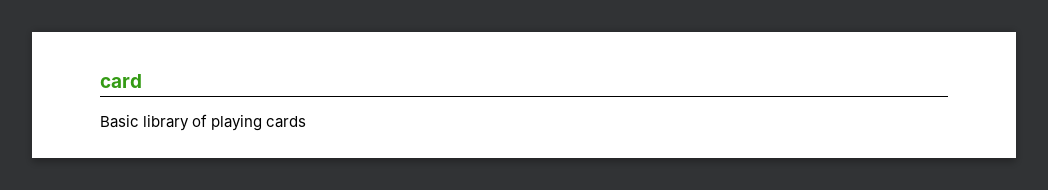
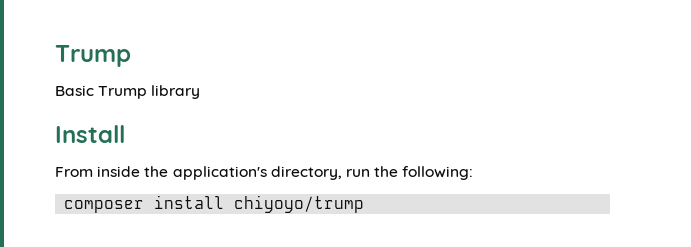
[100,74,142,88] card -> [55,45,131,67] Trump
(139, 121) none -> [98,86,148,99] Trump
[192,114,307,131] of playing cards -> [55,125,125,143] [55,166,474,180] [64,195,365,213] // Install // From inside the application's directory, run the following: // composer install chiyoyo/trump

